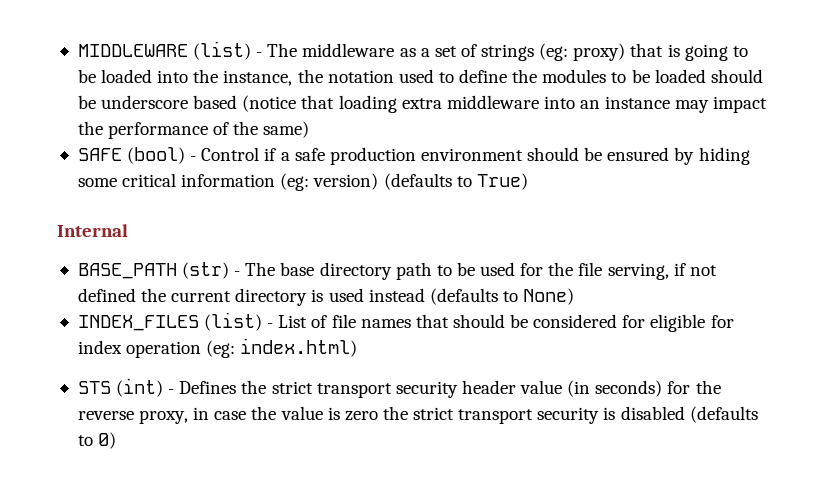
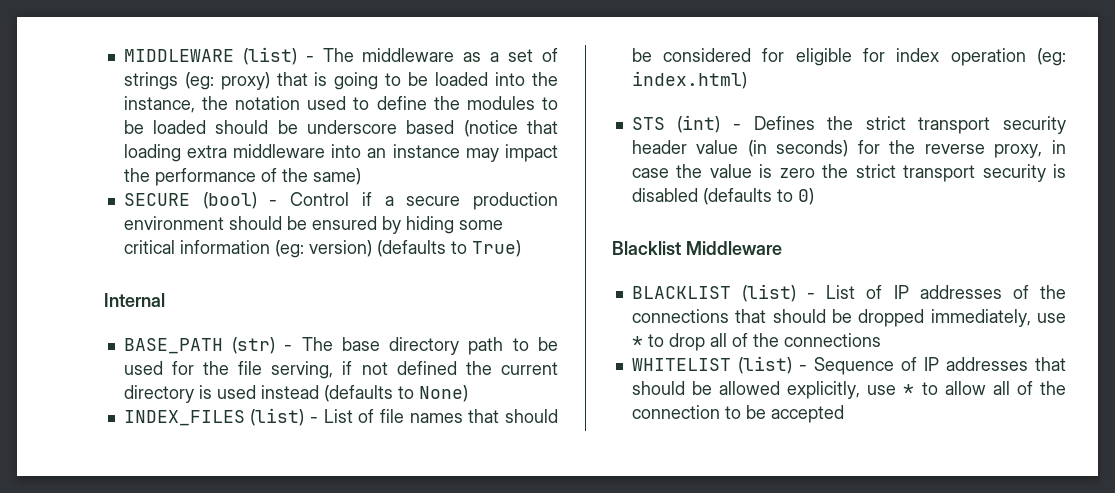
[77,148,122,161] SAFE -> [123,193,190,206] SECURE
[294,148,325,161] safe -> [406,196,461,206] secure
(117, 440) none -> [612,241,782,255] [631,284,1066,302] [631,309,1066,327] [631,333,881,351] [631,356,1066,375] [631,381,1066,399] [631,405,844,423] // Blacklist Middleware // BLACKLIST (list) - List of IP addresses of the connections that should be dropped immediately, use * to drop all of the connections // WHITELIST (list) - Sequence of IP addresses that should be allowed explicitly, use * to allow all of the connection to be accepted

